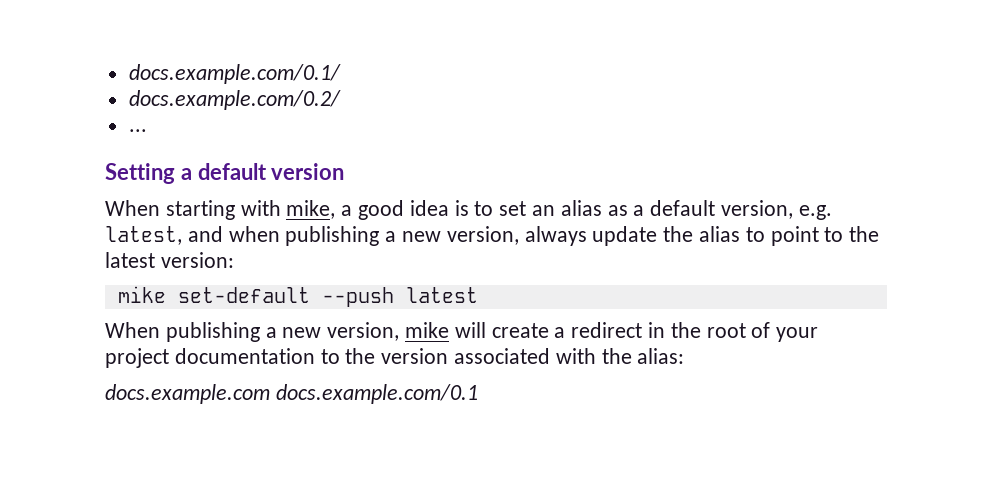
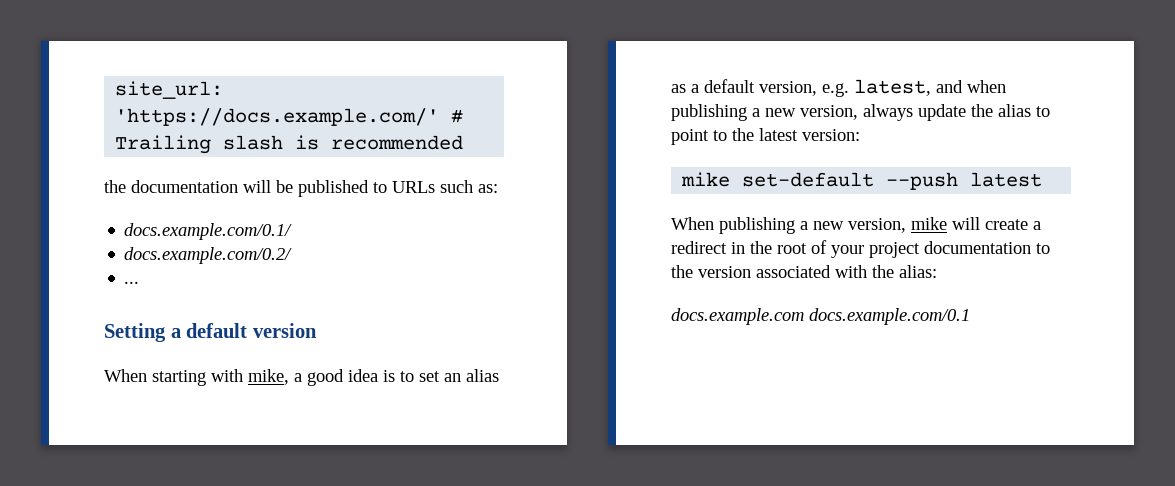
(128, 74) none -> [115,81,224,99] [115,108,464,126] [115,135,464,154] [104,180,498,197] site_url: 'https://docs.example.com/' # Trailing slash is recommended // the documentation will be published to URLs such as: //

